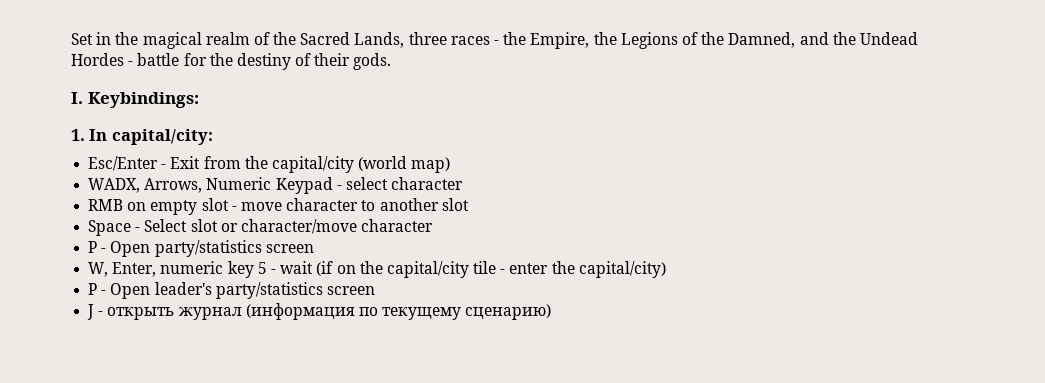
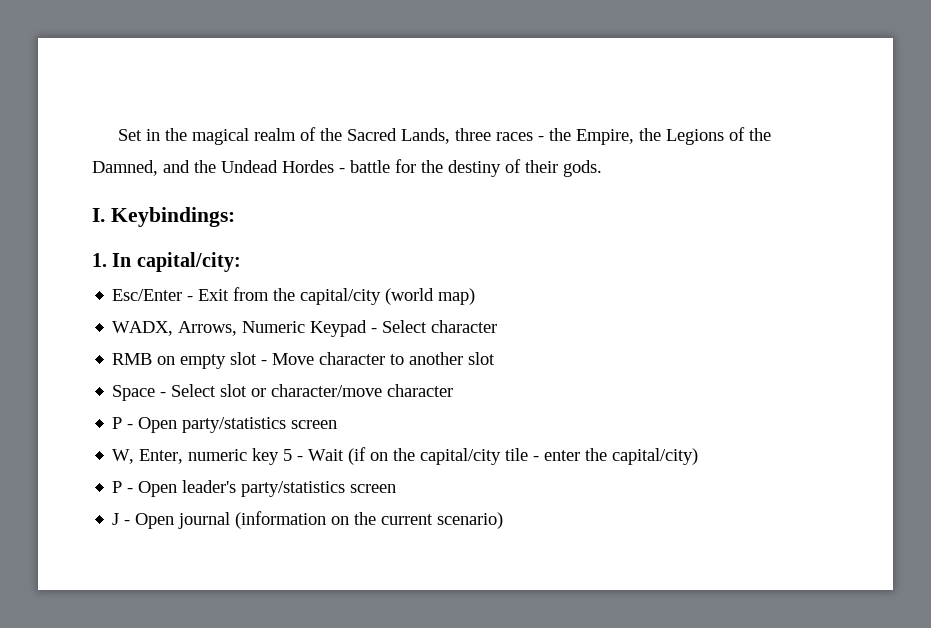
[345,177,388,190] select -> [382,320,428,333] Select
[240,202,282,211] move -> [272,353,315,365] Move
[280,261,314,274] wait -> [308,449,345,461] Wait
[107,303,552,320] открыть журнал (информация по текущему сценарию) -> [135,511,504,529] Open journal (information on the current scenario)

